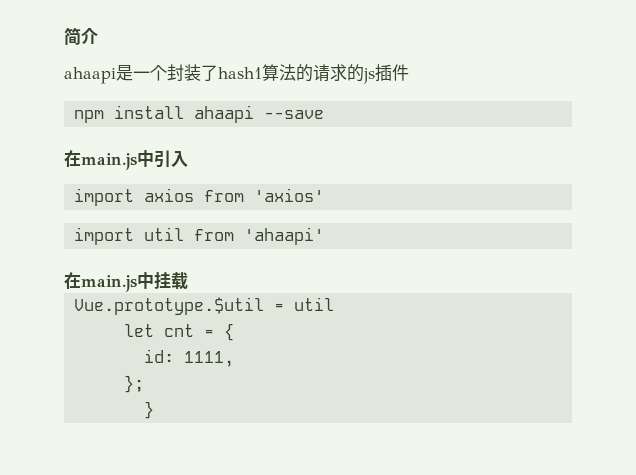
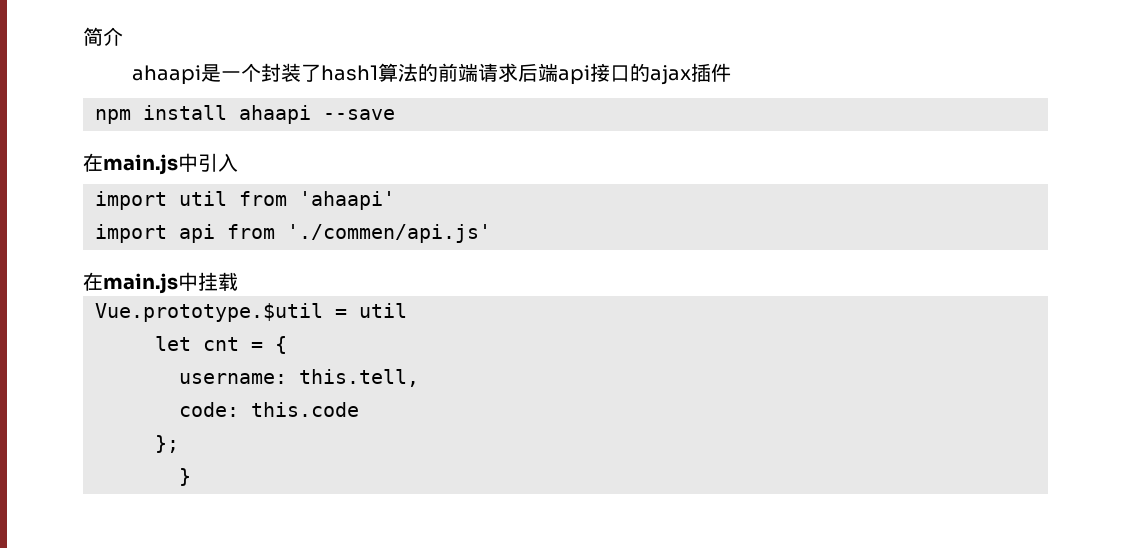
[313,64,375,84] 请求的js -> [438,63,692,85] 前端请求后端api接口的ajax
[74,188,325,206] // import axios from 'axios' -> (238, 162) none
(325, 236) none -> [95,224,491,243] // import api from './commen/api.js'
[144,349,235,367] id: 1111, -> [179,369,419,387] [179,402,359,417] username: this.tell, // code: this.code

